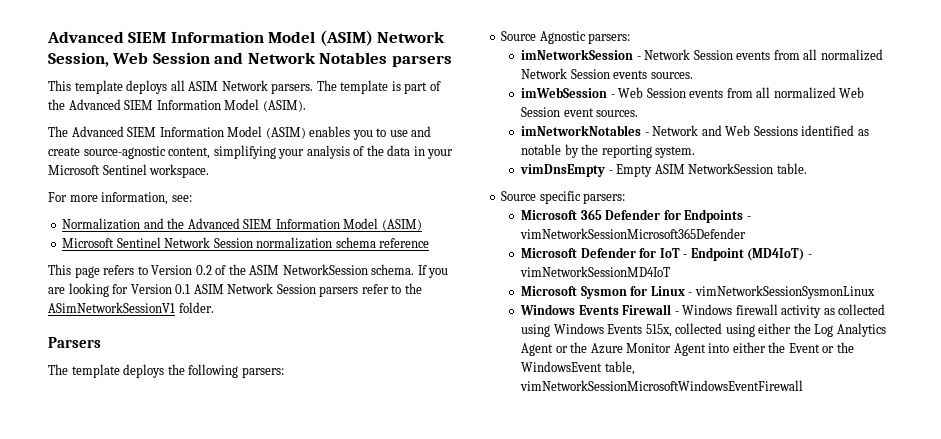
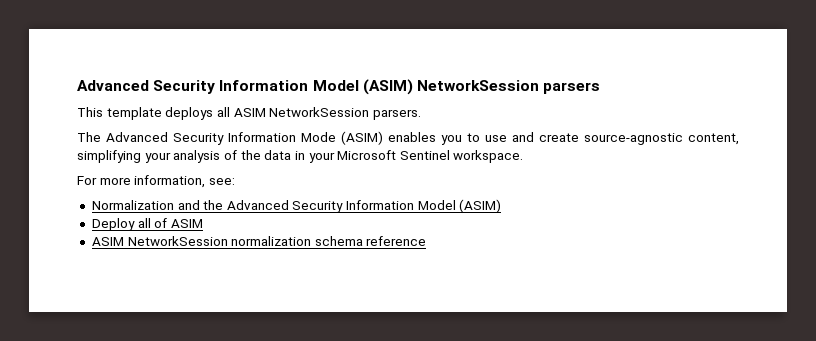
[47,30,446,46] [48,52,388,67] Advanced SIEM Information Model (ASIM) Network Session, Web Session and Network Notables -> [77,79,539,95] Advanced Security Information Model (ASIM) NetworkSession
[221,80,268,91] Network -> [269,107,370,117] NetworkSession
[316,80,441,94] [48,99,306,112] The template is part of the Advanced SIEM Information Model (ASIM). -> (421, 114) none
[127,126,263,137] SIEM Information Model -> [173,132,336,145] Security Information Mode
[243,219,273,229] SIEM -> [292,201,344,213] Security
[62,237,430,249] [48,264,449,278] [48,283,422,297] [48,302,214,313] [48,337,101,348] [48,364,284,378] [501,31,631,44] [521,49,883,61] [521,68,693,79] [521,87,865,99] [521,107,639,117] [521,125,869,136] [521,144,696,158] [520,163,807,177] [501,191,626,204] [521,209,751,223] [520,228,747,239] [521,247,812,261] [520,266,671,277] [521,285,875,299] [520,304,886,318] [521,323,886,337] [521,342,854,356] [521,361,635,375] [520,380,804,391] Microsoft Sentinel Network Session normalization schema reference // This page refers to Version 0.2 of the ASIM NetworkSession schema. If you are looking for Version 0.1 ASIM Network Session parsers refer to the ASimNetworkSessionV1 folder. // Parsers // The template deploys the following parsers: // Source Agnostic parsers: // imNetworkSession - Network Session events from all normalized Network Session events sources. // imWebSession - Web Session events from all normalized Web Session event sources. // imNetworkNotables - Network and Web Sessions identified as notable by the reporting system. // vimDnsEmpty - Empty ASIM NetworkSession table. // Source specific parsers: // Microsoft 365 Defender for Endpoints - vimNetworkSessionMicrosoft365Defender // Microsoft Defender for IoT - Endpoint (MD4IoT) - vimNetworkSessionMD4IoT // Microsoft Sysmon for Linux - vimNetworkSessionSysmonLinux // Windows Events Firewall - Windows firewall activity as collected using Windows Events 515x, collected using either the Log Analytics Agent or the Azure Monitor Agent into either the Event or the WindowsEvent table, vimNetworkSessionMicrosoftWindowsEventFirewall -> [91,218,203,231] [91,236,427,246] Deploy all of ASIM // ASIM NetworkSession normalization schema reference

